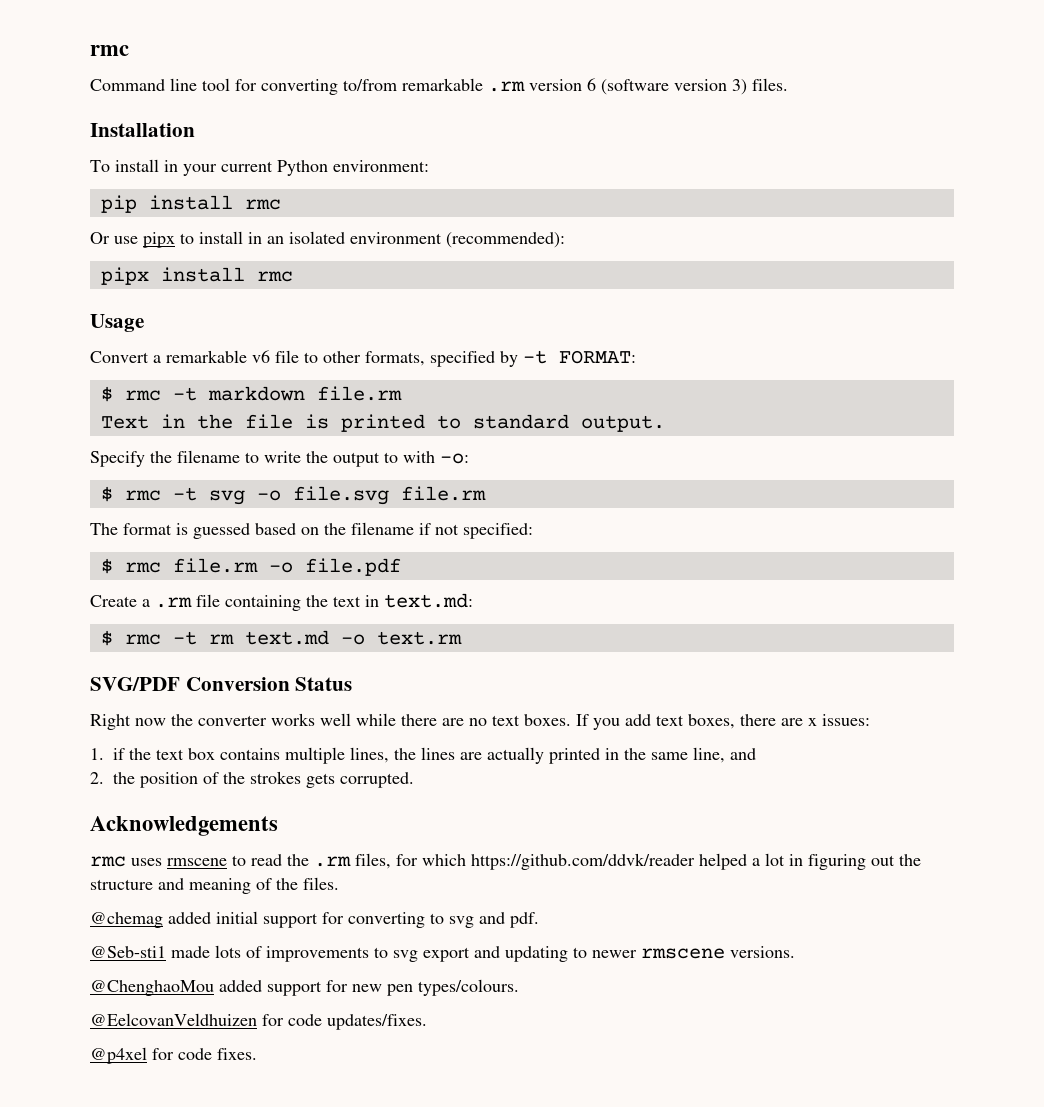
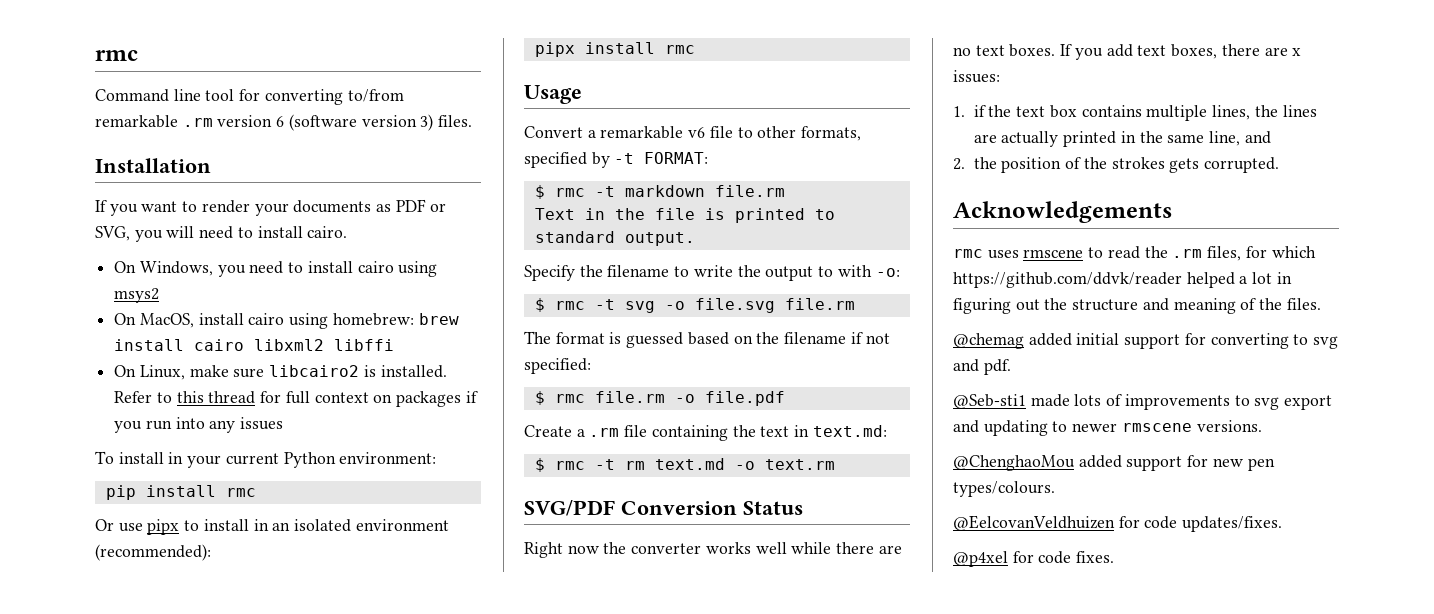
(195, 130) none -> [95,199,446,216] [95,226,348,242] [114,261,438,277] [114,288,160,303] [114,313,459,329] [114,339,395,351] [114,365,447,380] [114,391,478,407] [114,417,284,433] // If you want to render your documents as PDF or SVG, you will need to install cairo. // On Windows, you need to install cairo using msys2 // On MacOS, install cairo using homebrew: brew install cairo libxml2 libffi // On Linux, make sure libcairo2 is installed. Refer to this thread for full context on packages if you run into any issues

